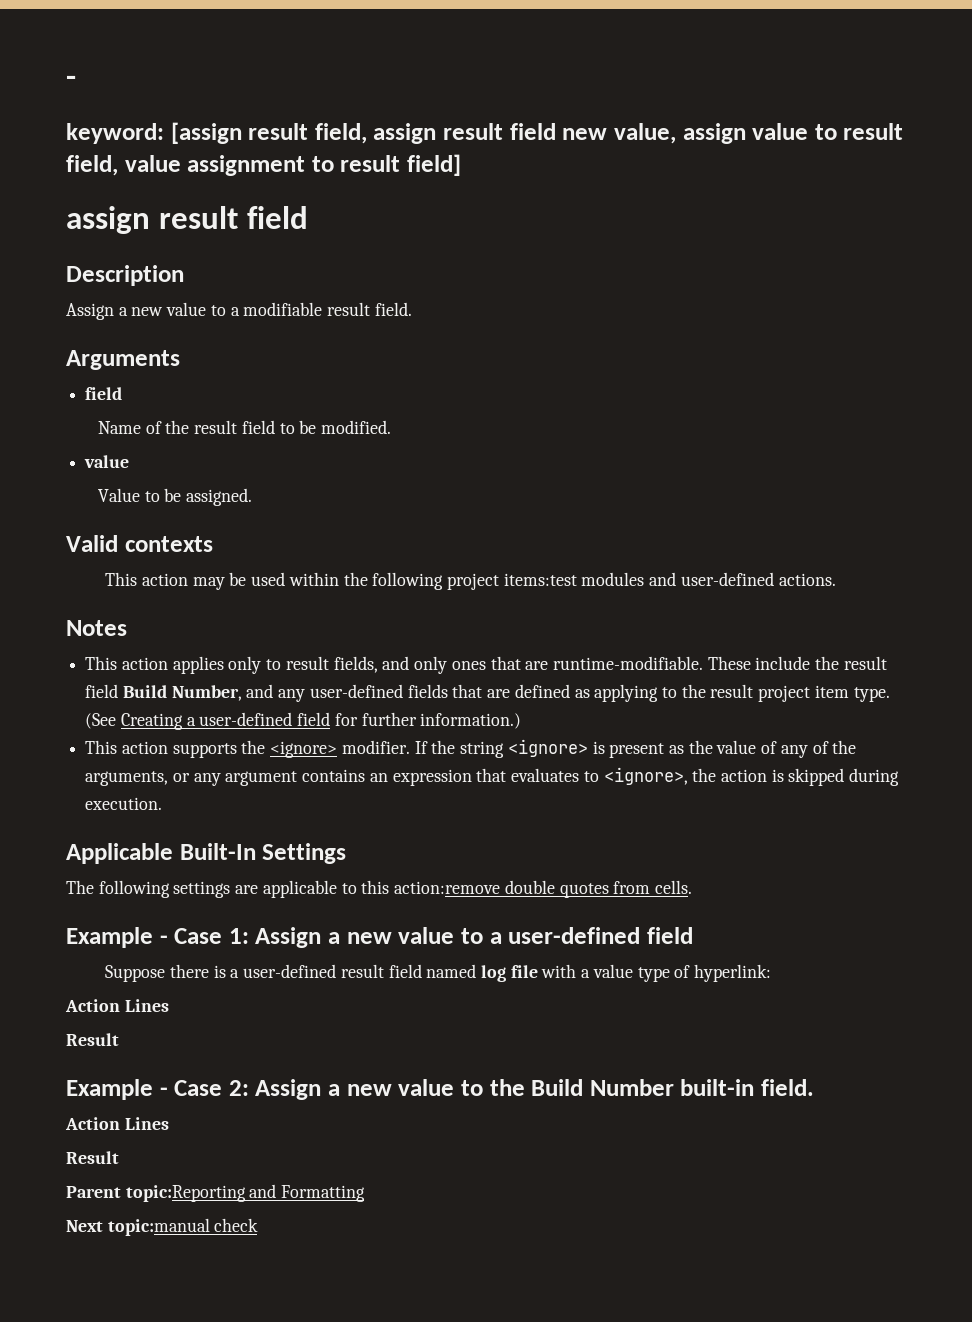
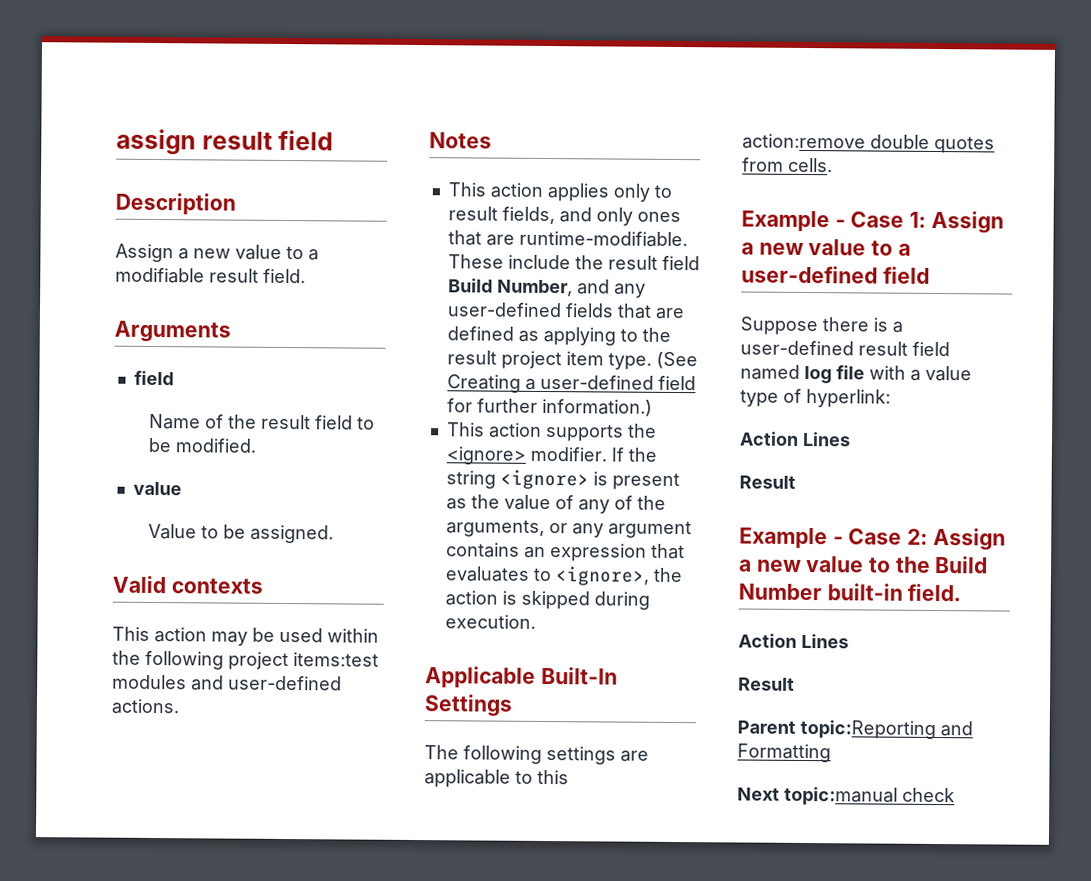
[66,75,76,87] [66,122,904,144] [66,154,462,176] - // keyword: [assign result field, assign result field new value, assign value to result field, value assignment to result field] // -> (116, 141) none

